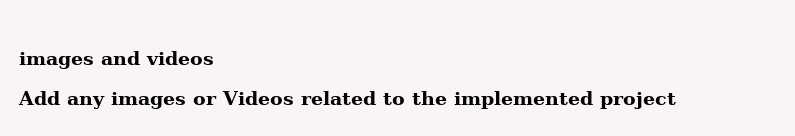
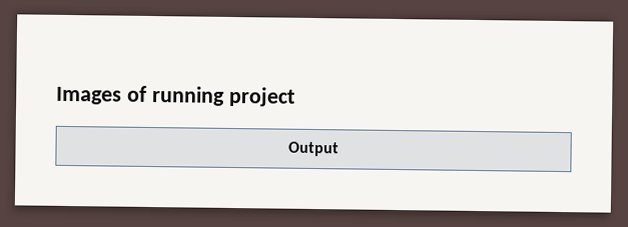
[19,51,214,69] [18,91,593,109] images and videos // Add any images or Videos related to the implemented -> [56,85,225,106] Images of running
(676, 100) none -> [288,141,339,157] // Output

